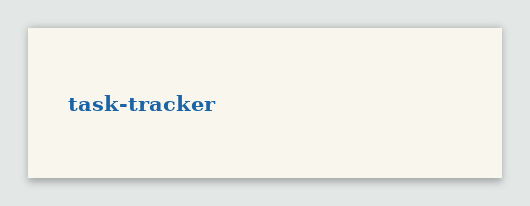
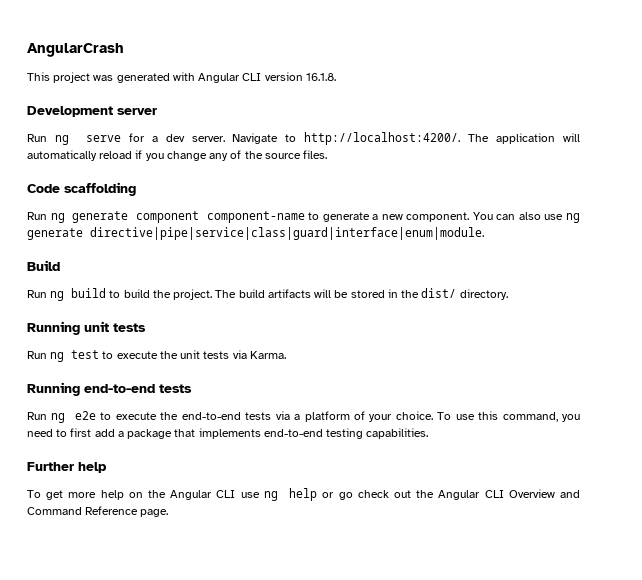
[68,95,216,111] task-tracker -> [27,43,124,57] [27,72,336,83] [27,106,157,117] [27,132,580,145] [27,150,328,161] [27,182,136,196] [27,211,581,223] [27,227,484,240] [27,260,60,271] [27,288,508,301] [27,321,146,335] [27,350,286,362] [27,382,192,396] [27,411,580,423] [27,428,429,439] [27,462,107,473] [27,488,581,501] [27,506,169,517] AngularCrash // This project was generated with Angular CLI version 16.1.8. // Development server // Run ng serve for a dev server. Navigate to http://localhost:4200/. The application will automatically reload if you change any of the source files. // Code scaffolding // Run ng generate component component-name to generate a new component. You can also use ng generate directive|pipe|service|class|guard|interface|enum|module. // Build // Run ng build to build the project. The build artifacts will be stored in the dist/ directory. // Running unit tests // Run ng test to execute the unit tests via Karma. // Running end-to-end tests // Run ng e2e to execute the end-to-end tests via a platform of your choice. To use this command, you need to first add a package that implements end-to-end testing capabilities. // Further help // To get more help on the Angular CLI use ng help or go check out the Angular CLI Overview and Command Reference page.

